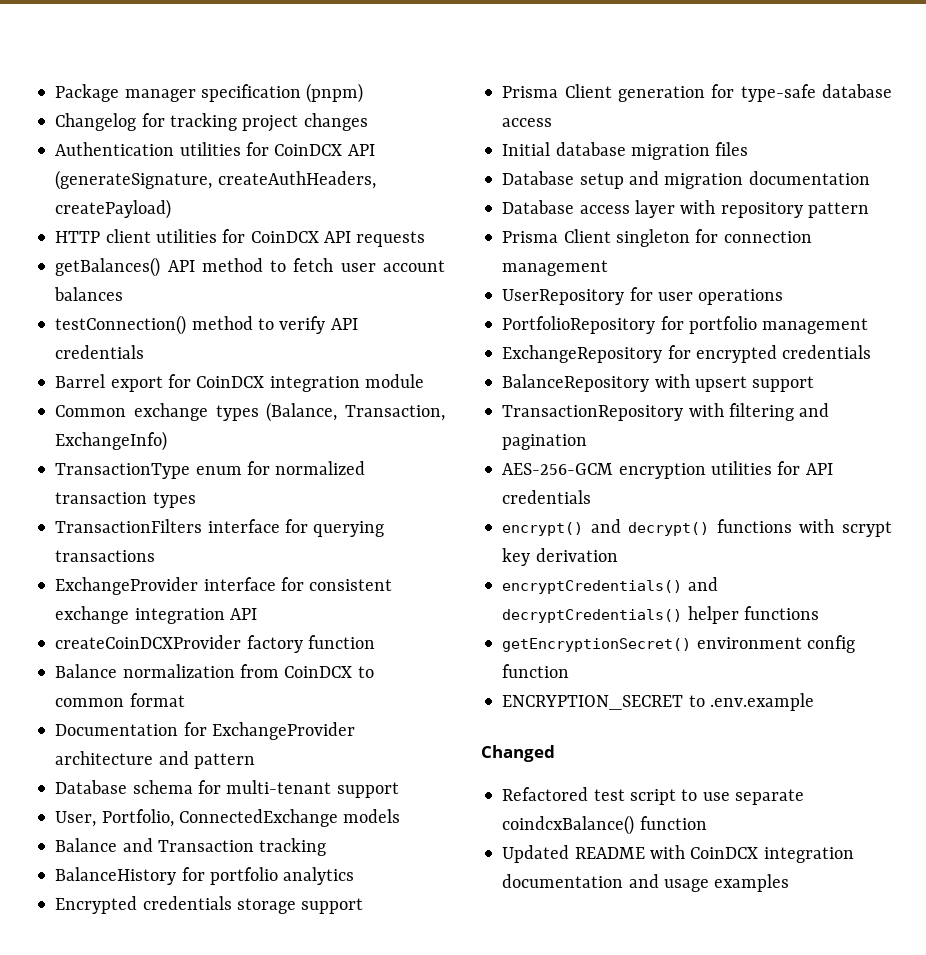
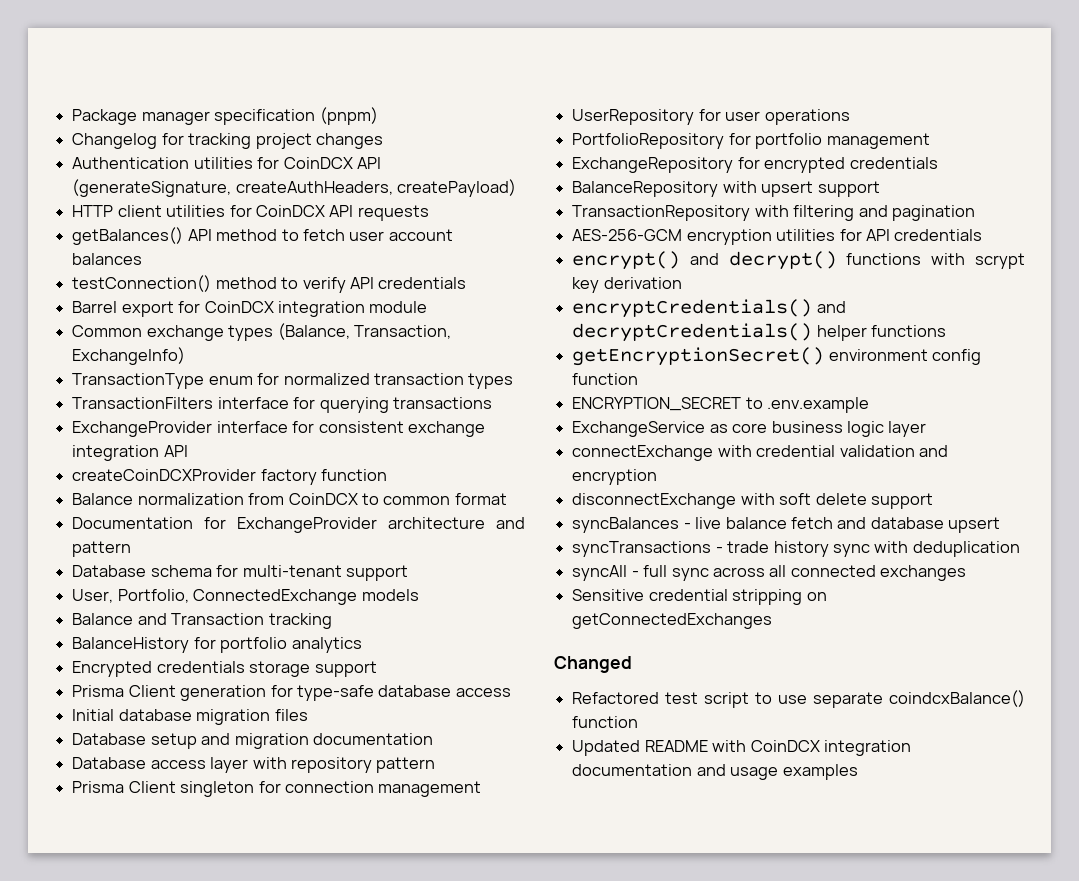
(814, 702) none -> [572,421,927,437] [572,445,948,461] [572,469,658,485] [572,493,933,509] [572,517,1001,533] [572,541,1020,557] [572,565,967,581] [572,589,827,605] [572,613,773,629] // ExchangeService as core business logic layer // connectExchange with credential validation and encryption // disconnectExchange with soft delete support // syncBalances - live balance fetch and database upsert // syncTransactions - trade history sync with deduplication // syncAll - full sync across all connected exchanges // Sensitive credential stripping on getConnectedExchanges

